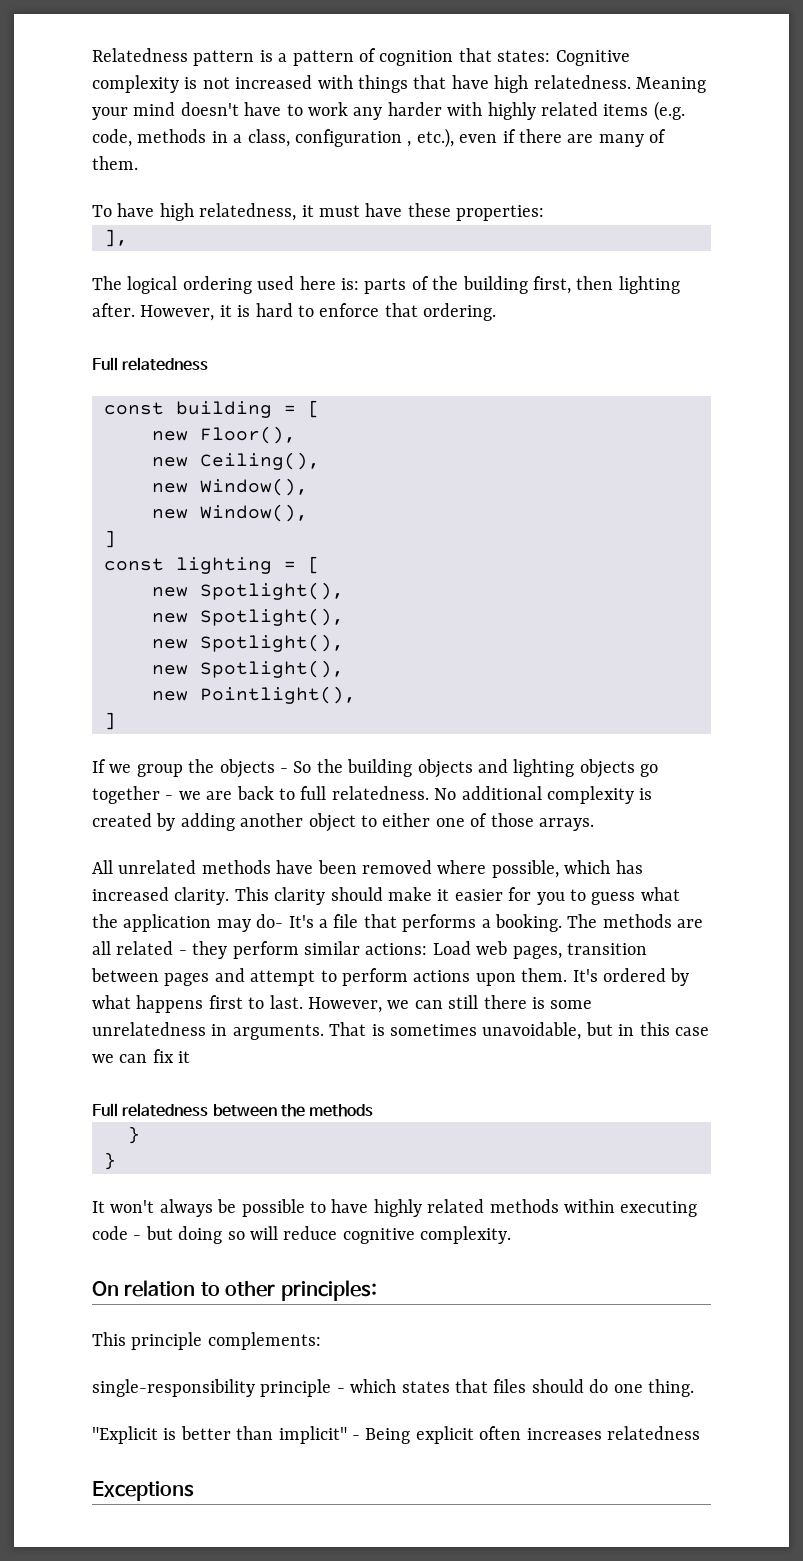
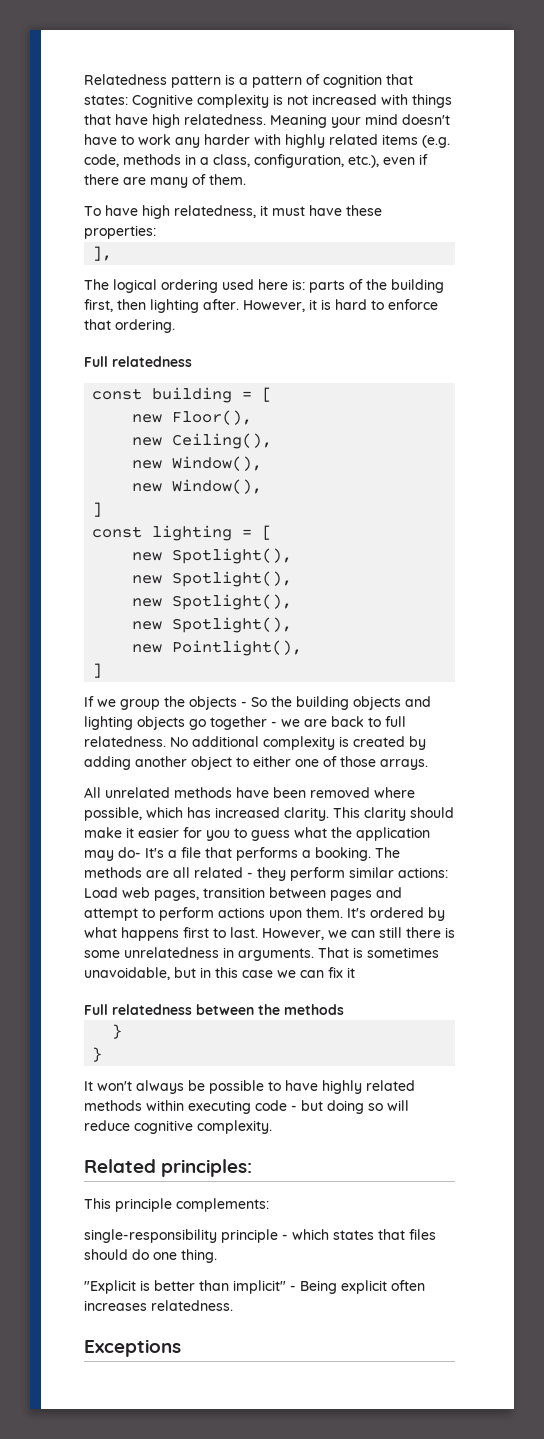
[295,129,412,147] configuration , -> [254,154,344,168] configuration,
[92,1280,276,1297] On relation to other -> [84,1159,156,1173] Related
[606,1426,700,1440] relatedness -> [151,1300,233,1311] relatedness.

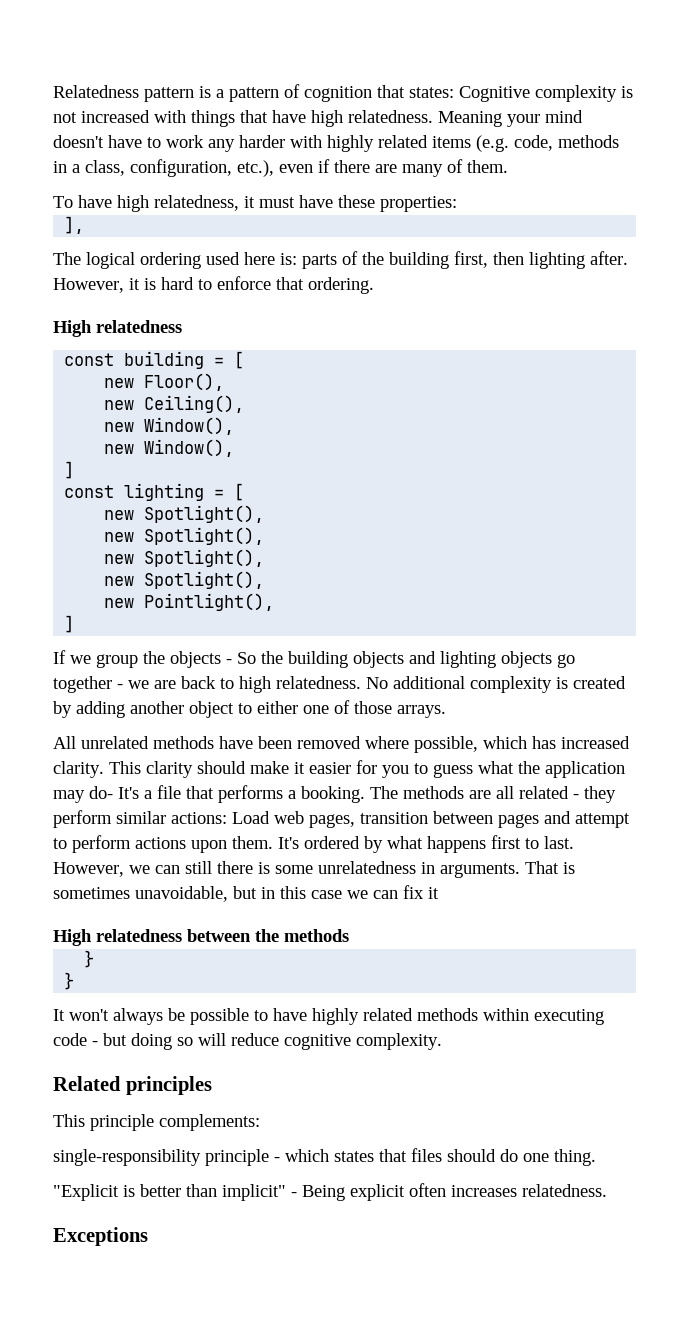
[84,356,108,367] Full -> [53,320,92,337] High
[385,716,406,727] full -> [239,676,271,693] high
[84,1004,108,1015] Full -> [53,929,92,946] High
[161,1159,253,1177] principles: -> [125,1076,212,1095] principles

